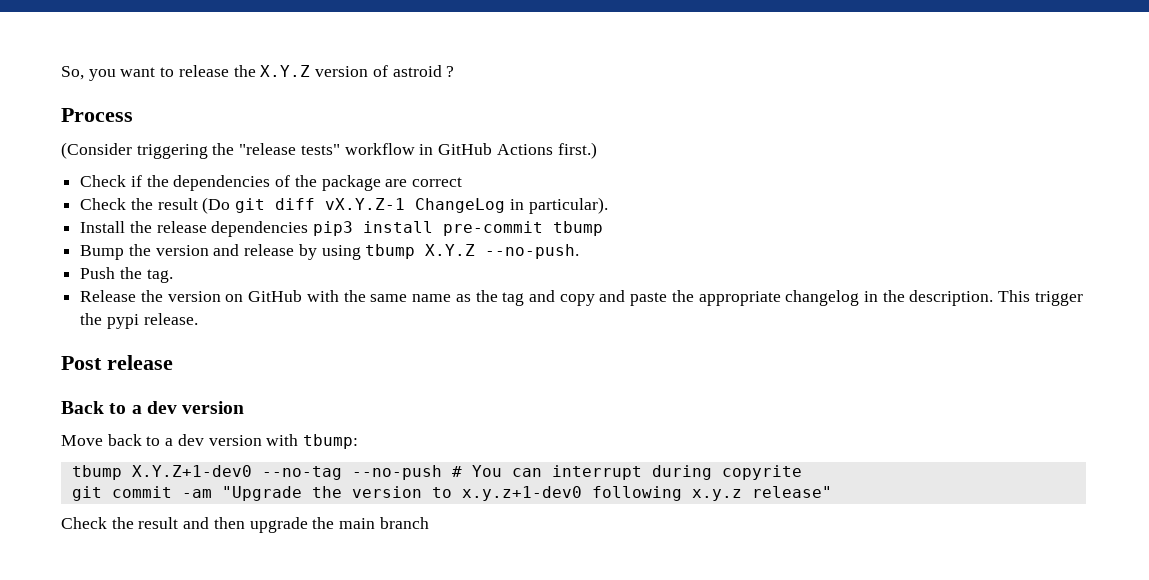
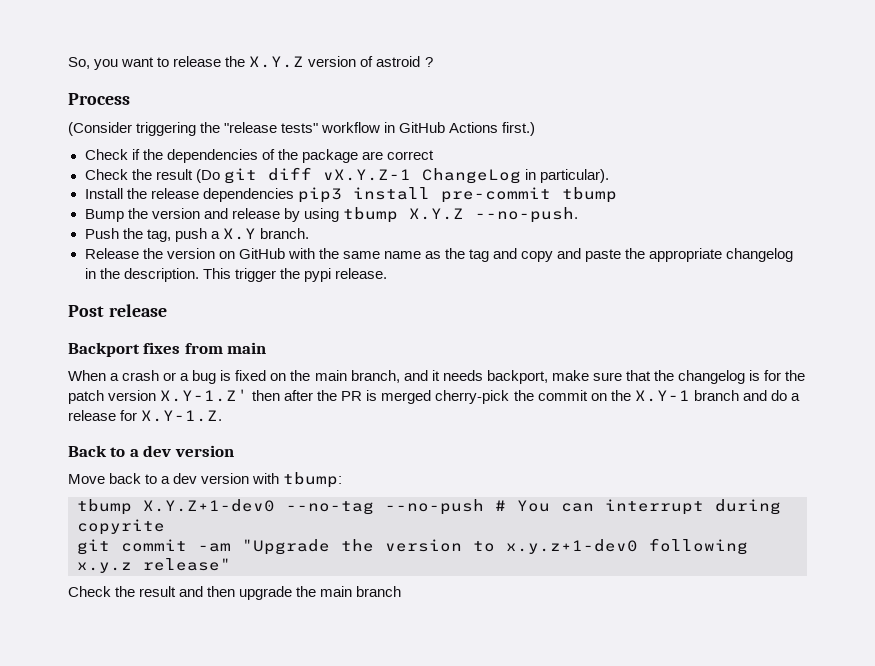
[146,269,173,283] tag. -> [146,228,309,242] tag, push a X.Y branch.
(173, 362) none -> [68,342,267,357] [68,370,806,384] [68,389,800,404] [68,410,223,422] // Backport fixes from main // When a crash or a bug is fixed on the main branch, and it needs backport, make sure that the changelog is for the patch version X.Y-1.Z' then after the PR is merged cherry-pick the commit on the X.Y-1 branch and do a release for X.Y-1.Z.

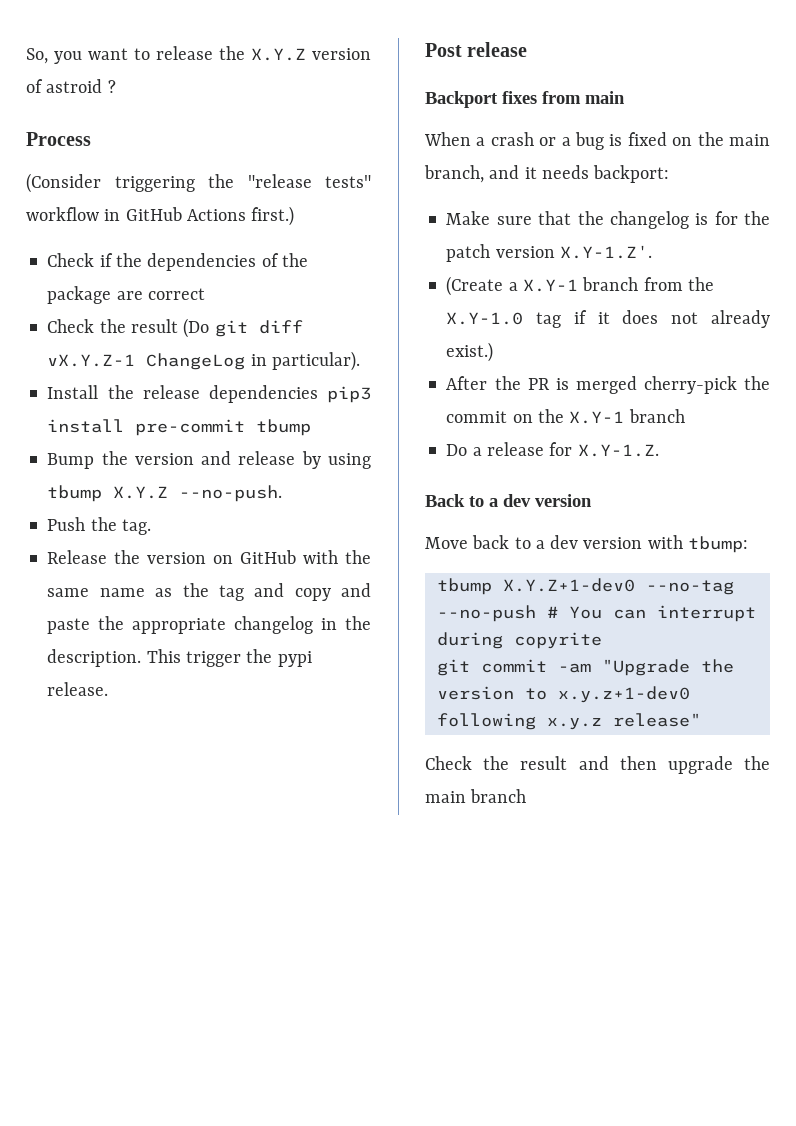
[146,228,309,242] tag, push a X.Y branch. -> [121,519,151,535] tag.
[486,370,589,384] backport, make -> [593,165,670,183] [446,211,491,225] backport: // Make
[160,389,314,402] X.Y-1.Z' then after -> [559,245,652,259] [446,276,714,296] [446,310,770,328] [446,342,494,362] [446,376,488,390] X.Y-1.Z'. // (Create a X.Y-1 branch from the X.Y-1.0 tag if it does not already exist.) // After
[742,390,787,401] and do -> [446,444,468,456] // Do

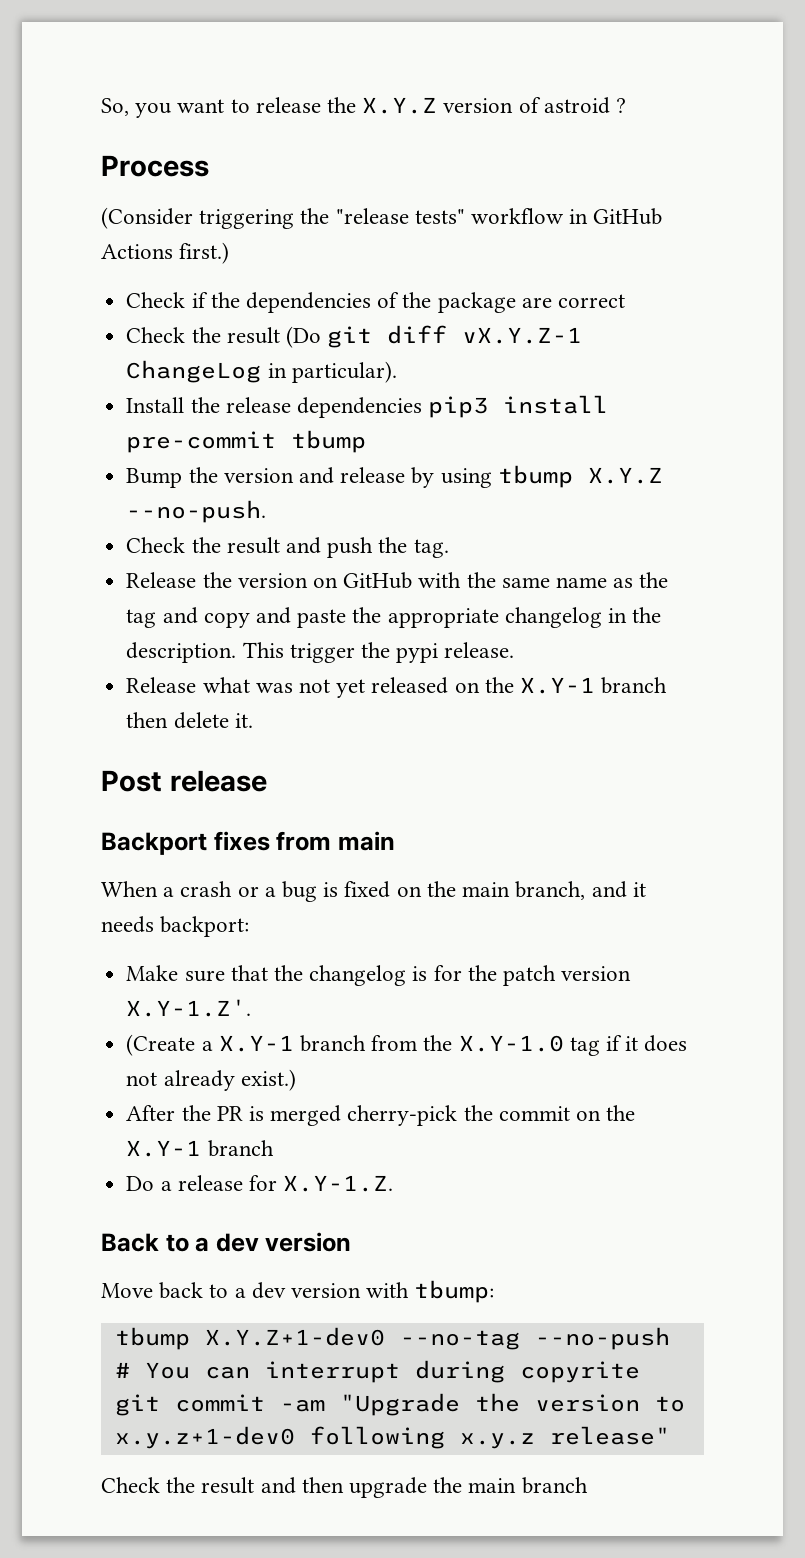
[47,517,86,531] Push -> [126,537,374,558] Check the result and push
(109, 689) none -> [126,677,668,698] [126,712,253,729] // Release what was not yet released on the X.Y-1 branch then delete it.

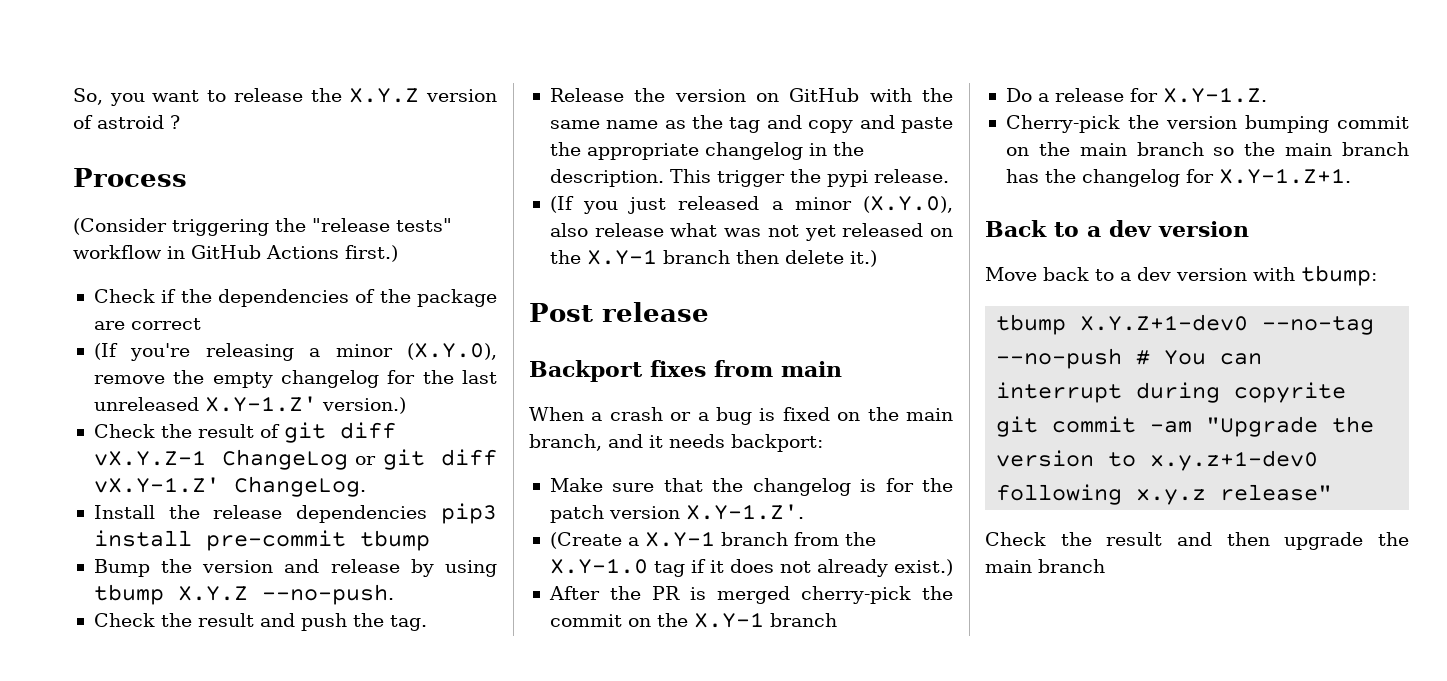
[126,326,321,348] // Check the result (Do -> [93,343,498,361] [93,370,498,388] [93,396,406,414] [93,424,280,438] // (If you're releasing a minor (X.Y.0), remove the empty changelog for the last unreleased X.Y-1.Z' version.) // Check the result of
[267,361,397,383] in particular). -> [355,449,497,470] [93,476,366,497] or git diff vX.Y-1.Z' ChangeLog.
[126,677,197,693] Release -> [549,196,953,214] [549,223,664,237] (If you just released a minor (X.Y.0), also release
[234,713,253,728] it. -> [849,250,877,267] it.)
(394, 1183) none -> [1005,115,1409,133] [1005,142,1409,156] [1005,168,1351,187] // Cherry-pick the version bumping commit on the main branch so the main branch has the changelog for X.Y-1.Z+1.

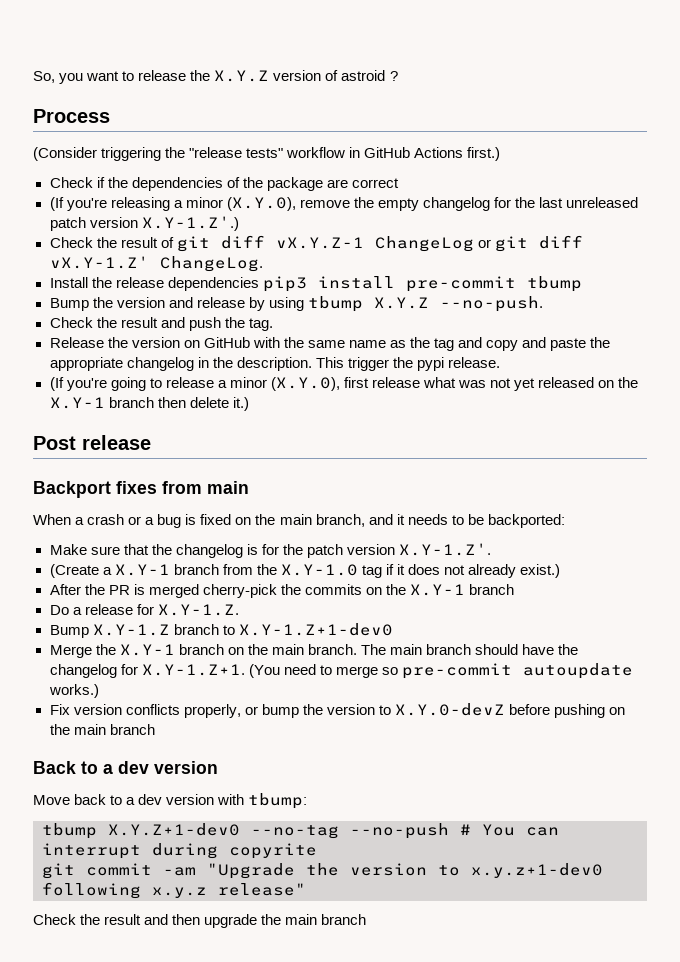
[204,396,406,414] X.Y-1.Z' version.) -> [49,216,239,231] patch version X.Y-1.Z'.)
[583,196,953,214] [549,223,588,237] you just released a minor (X.Y.0), also -> [66,377,369,391] you're going to release a minor (X.Y.0), first
[731,434,823,452] backport: -> [451,514,565,528] to be backported:
[549,614,622,627] commit -> [304,584,362,595] commits
[1005,115,1409,133] [1005,142,1409,156] [1005,168,1351,187] Cherry-pick the version bumping commit on the main branch so the main branch has the changelog for X.Y-1.Z+1. -> [49,623,393,638] [49,644,579,658] [49,663,633,679] [48,684,99,698] [49,703,626,718] [49,724,155,735] Bump X.Y-1.Z branch to X.Y-1.Z+1-dev0 // Merge the X.Y-1 branch on the main branch. The main branch should have the changelog for X.Y-1.Z+1. (You need to merge so pre-commit autoupdate works.) // Fix version conflicts properly, or bump the version to X.Y.0-devZ before pushing on the main branch

